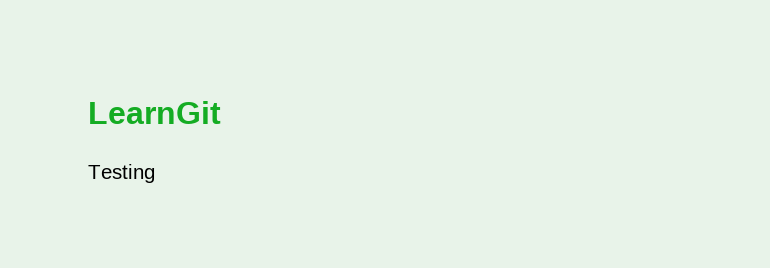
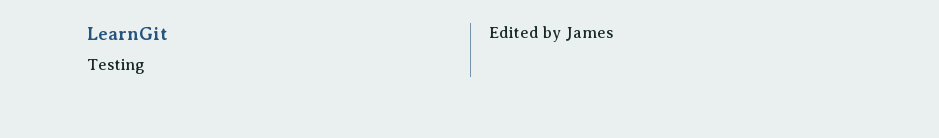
(155, 173) none -> [489,26,613,42] // Edited by James

